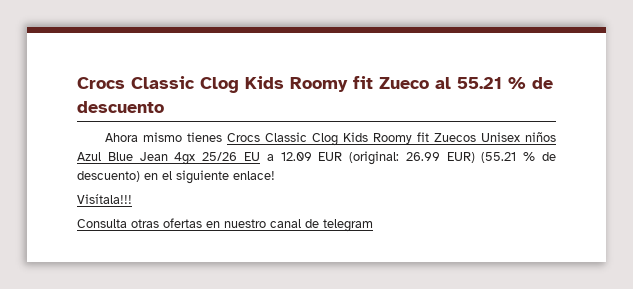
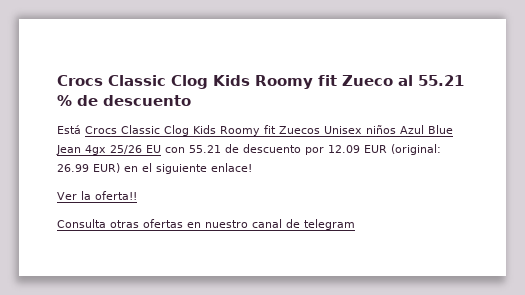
[105,132,223,142] Ahora mismo tienes -> [57,125,81,134] Está
[266,154,274,161] a -> [165,144,324,155] con 55.21 de descuento por
[481,152,556,163] [77,171,140,182] (55.21 % de descuento) -> (120, 168) none
[77,194,132,204] Visítala!!! -> [57,191,137,200] Ver la oferta!!

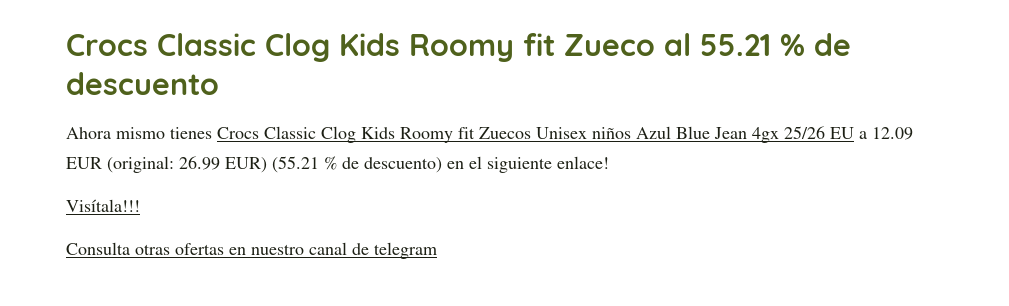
[57,125,81,134] Está -> [66,127,212,139] Ahora mismo tienes
[165,144,324,155] con 55.21 de descuento por -> [859,131,867,139] a
(120, 168) none -> [272,156,442,173] (55.21 % de descuento)
[57,191,137,200] Ver la oferta!! -> [66,199,140,212] Visítala!!!

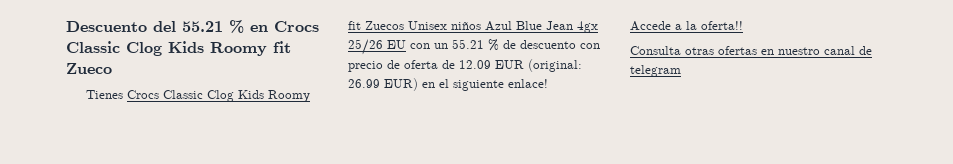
(66, 45) none -> [66,20,268,33] Descuento del 55.21 % en
[664,33,851,56] [66,72,219,95] [66,127,212,139] al 55.21 % de descuento // Ahora mismo tienes -> [86,90,124,99] // Tienes
[859,131,867,139] a -> [410,39,600,51] [348,60,455,72] con un 55.21 % de descuento con precio de oferta de
[272,156,442,173] (55.21 % de descuento) -> (418, 84) none
[66,199,140,212] Visítala!!! -> [630,21,743,31] Accede a la oferta!!

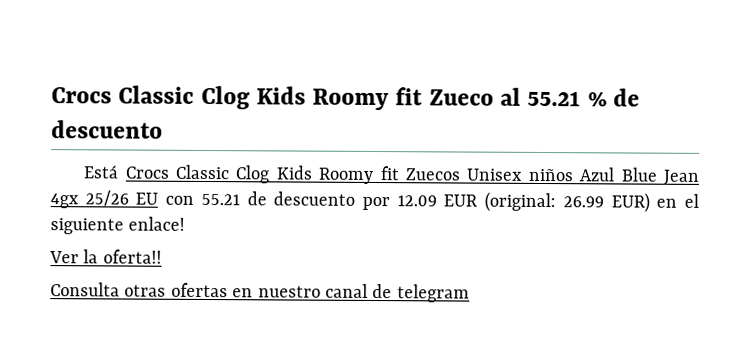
[66,20,268,33] Descuento del 55.21 % en -> (51, 95) none
[86,90,124,99] // Tienes -> [500,87,640,107] [51,120,163,139] [83,165,120,179] al 55.21 % de descuento // Está
[434,39,600,51] [348,60,455,72] un 55.21 % de descuento con precio de oferta de -> [200,191,391,211] 55.21 de descuento por
[630,21,682,31] Accede a -> [49,251,79,264] Ver

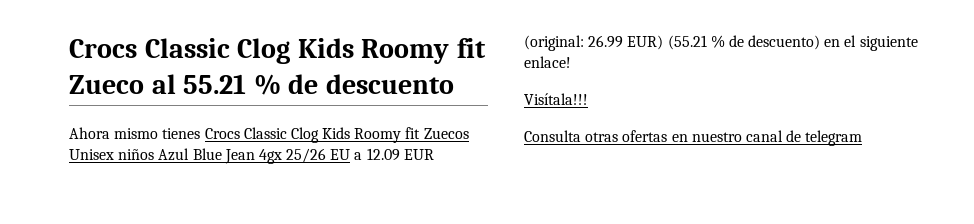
[83,165,120,179] Está -> [69,127,201,139] Ahora mismo tienes
[165,191,391,211] con 55.21 de descuento por -> [354,152,363,160] a
(650, 202) none -> [667,35,821,50] (55.21 % de descuento)
[49,249,162,264] Ver la oferta!! -> [524,93,588,105] Visítala!!!

